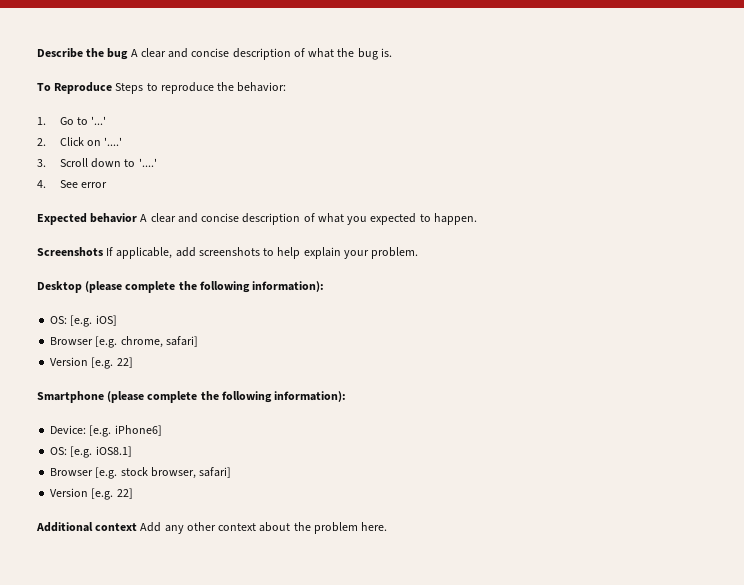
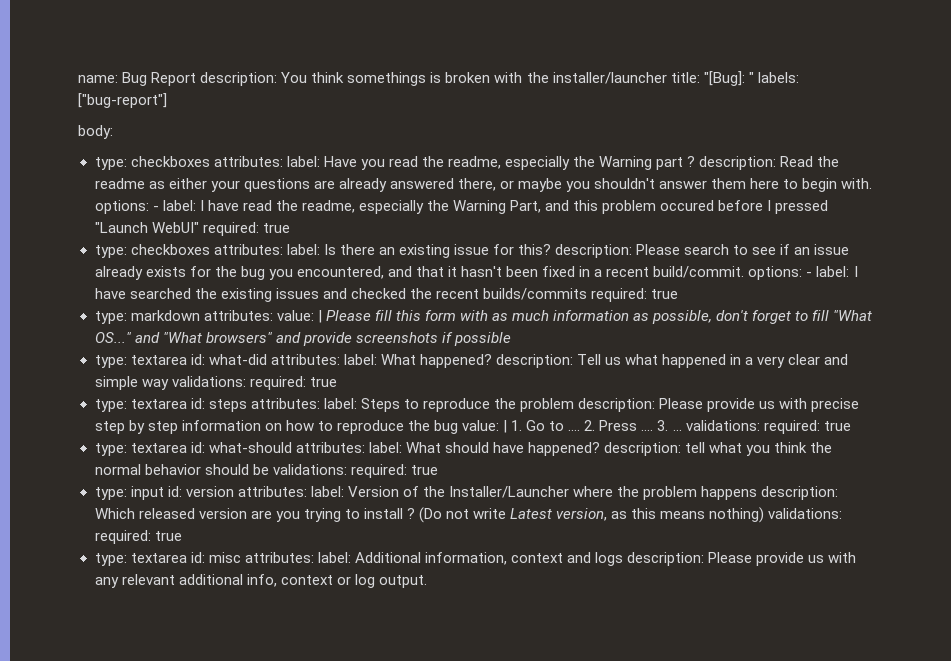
[37,48,392,60] [37,82,287,94] [37,116,107,125] [37,137,123,146] [37,158,157,168] [37,180,108,188] [37,213,477,225] [37,247,419,259] [37,281,325,293] [50,315,117,327] [50,336,198,348] [50,357,133,369] [37,391,347,403] [50,425,162,437] [50,446,132,458] [50,467,232,479] [50,488,133,500] [36,522,388,534] Describe the bug A clear and concise description of what the bug is. // To Reproduce Steps to reproduce the behavior: // 1. Go to '...' // 2. Click on '....' // 3. Scroll down to '....' // 4. See error // Expected behavior A clear and concise description of what you expected to happen. // Screenshots If applicable, add screenshots to help explain your problem. // Desktop (please complete the following information): // OS: [e.g. iOS] // Browser [e.g. chrome, safari] // Version [e.g. 22] // Smartphone (please complete the following information): // Device: [e.g. iPhone6] // OS: [e.g. iOS8.1] // Browser [e.g. stock browser, safari] // Version [e.g. 22] // Additional context Add any other context about the problem here. -> [78,71,799,86] [78,93,167,108] [78,125,113,139] [94,156,840,170] [94,178,873,192] [94,200,829,214] [94,222,290,236] [94,244,850,258] [94,266,858,280] [94,288,679,302] [94,310,873,324] [94,332,511,346] [94,354,849,368] [94,376,337,390] [94,398,860,412] [94,420,851,434] [94,442,833,456] [94,464,438,478] [94,486,839,500] [94,507,843,523] [94,530,182,544] [94,552,857,566] [94,574,427,588] name: Bug Report description: You think somethings is broken with the installer/launcher title: "[Bug]: " labels: ["bug-report"] // body: // type: checkboxes attributes: label: Have you read the readme, especially the Warning part ? description: Read the readme as either your questions are already answered there, or maybe you shouldn't answer them here to begin with. options: - label: I have read the readme, especially the Warning Part, and this problem occured before I pressed "Launch WebUI" required: true // type: checkboxes attributes: label: Is there an existing issue for this? description: Please search to see if an issue already exists for the bug you encountered, and that it hasn't been fixed in a recent build/commit. options: - label: I have searched the existing issues and checked the recent builds/commits required: true // type: markdown attributes: value: | Please fill this form with as much information as possible, don't forget to fill "What OS..." and "What browsers" and provide screenshots if possible // type: textarea id: what-did attributes: label: What happened? description: Tell us what happened in a very clear and simple way validations: required: true // type: textarea id: steps attributes: label: Steps to reproduce the problem description: Please provide us with precise step by step information on how to reproduce the bug value: | 1. Go to .... 2. Press .... 3. ... validations: required: true // type: textarea id: what-should attributes: label: What should have happened? description: tell what you think the normal behavior should be validations: required: true // type: input id: version attributes: label: Version of the Installer/Launcher where the problem happens description: Which released version are you trying to install ? (Do not write Latest version, as this means nothing) validations: required: true // type: textarea id: misc attributes: label: Additional information, context and logs description: Please provide us with any relevant additional info, context or log output.

